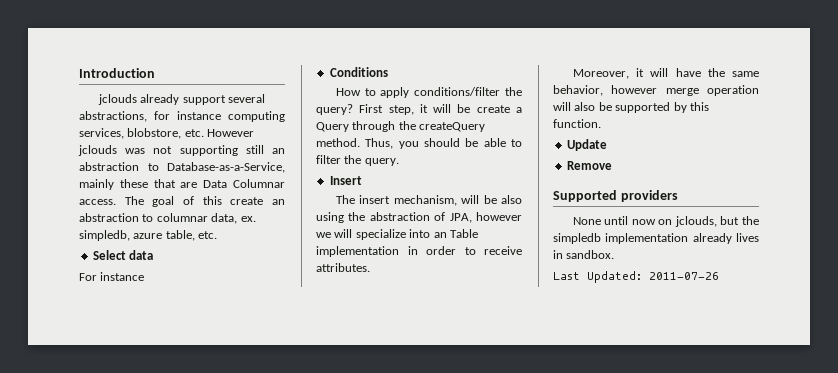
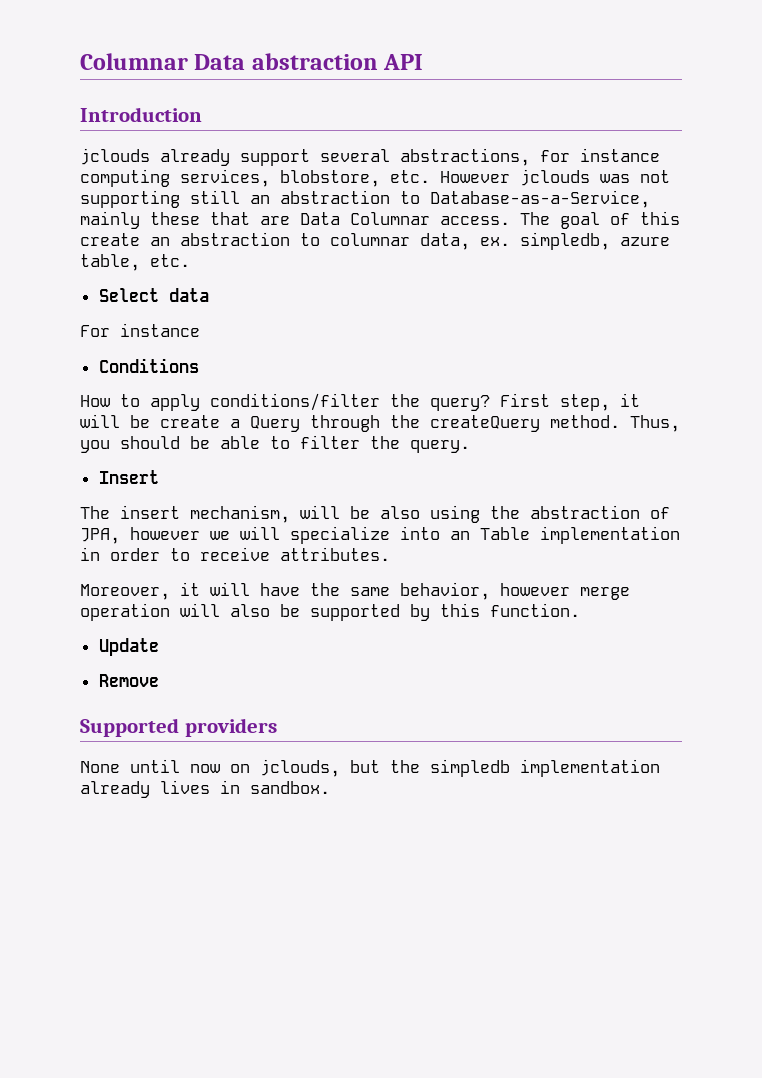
(79, 73) none -> [80,53,424,70] Columnar Data abstraction API //
[553,271,719,283] // Last Updated: 2011-07-26 -> (330, 787) none

